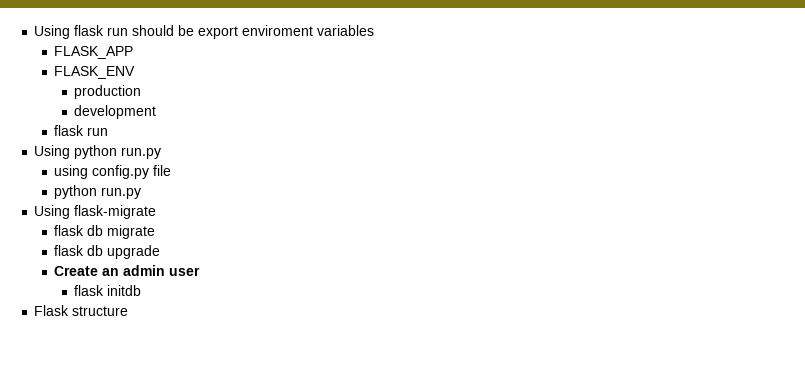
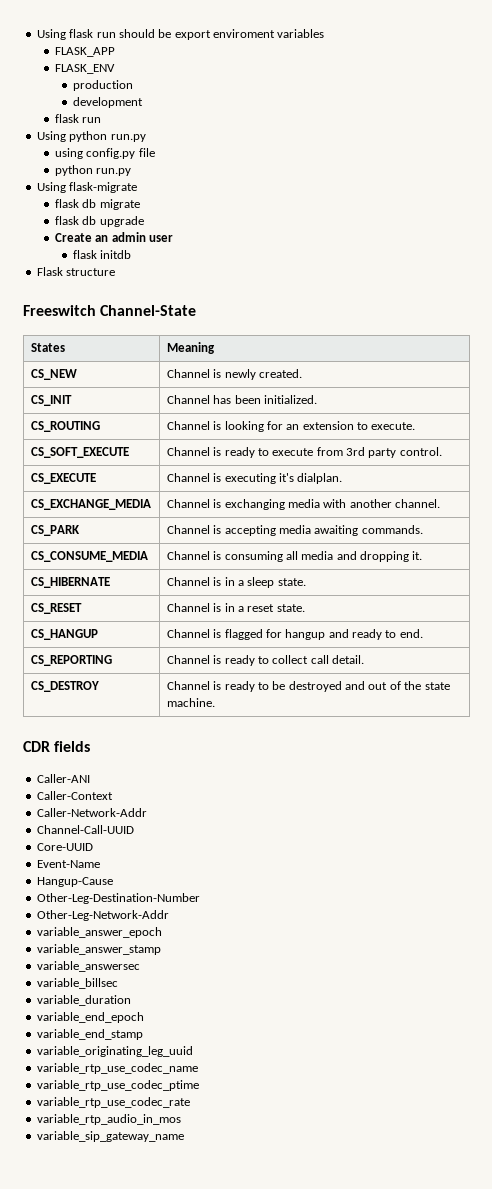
(129, 311) none -> [23,305,197,316] [30,343,65,352] [166,342,215,354] [30,369,77,380] [166,369,302,380] [30,395,72,406] [166,395,317,404] [30,421,100,432] [166,421,416,432] [30,447,129,458] [166,447,442,458] [30,473,96,484] [166,473,343,484] [30,499,151,510] [166,499,441,510] [30,525,80,536] [166,525,423,536] [30,551,148,562] [166,551,423,562] [30,577,110,588] [166,577,306,588] [30,603,82,614] [166,603,305,612] [30,629,98,640] [166,629,423,640] [30,655,112,666] [166,655,365,666] [30,681,99,692] [166,681,450,692] [166,698,215,707] [23,741,91,752] [36,774,90,783] [36,791,113,800] [36,808,147,817] [36,825,134,834] [36,843,93,851] [36,860,100,868] [36,877,113,887] [36,893,200,904] [36,910,169,921] [36,927,162,938] [36,944,161,955] [36,961,140,972] [36,978,118,989] [36,995,131,1006] [36,1012,144,1023] [36,1029,143,1040] [36,1046,193,1057] [36,1063,198,1074] [36,1080,199,1091] [36,1097,190,1108] [36,1114,181,1125] [36,1131,184,1142] // Freeswitch Channel-State // States | Meaning // CS_NEW | Channel is newly created. // CS_INIT | Channel has been initialized. // CS_ROUTING | Channel is looking for an extension to execute. // CS_SOFT_EXECUTE | Channel is ready to execute from 3rd party control. // CS_EXECUTE | Channel is executing it's dialplan. // CS_EXCHANGE_MEDIA | Channel is exchanging media with another channel. // CS_PARK | Channel is accepting media awaiting commands. // CS_CONSUME_MEDIA | Channel is consuming all media and dropping it. // CS_HIBERNATE | Channel is in a sleep state. // CS_RESET | Channel is in a reset state. // CS_HANGUP | Channel is flagged for hangup and ready to end. // CS_REPORTING | Channel is ready to collect call detail. // CS_DESTROY | Channel is ready to be destroyed and out of the state machine. // CDR fields // Caller-ANI // Caller-Context // Caller-Network-Addr // Channel-Call-UUID // Core-UUID // Event-Name // Hangup-Cause // Other-Leg-Destination-Number // Other-Leg-Network-Addr // variable_answer_epoch // variable_answer_stamp // variable_answersec // variable_billsec // variable_duration // variable_end_epoch // variable_end_stamp // variable_originating_leg_uuid // variable_rtp_use_codec_name // variable_rtp_use_codec_ptime // variable_rtp_use_codec_rate // variable_rtp_audio_in_mos // variable_sip_gateway_name

